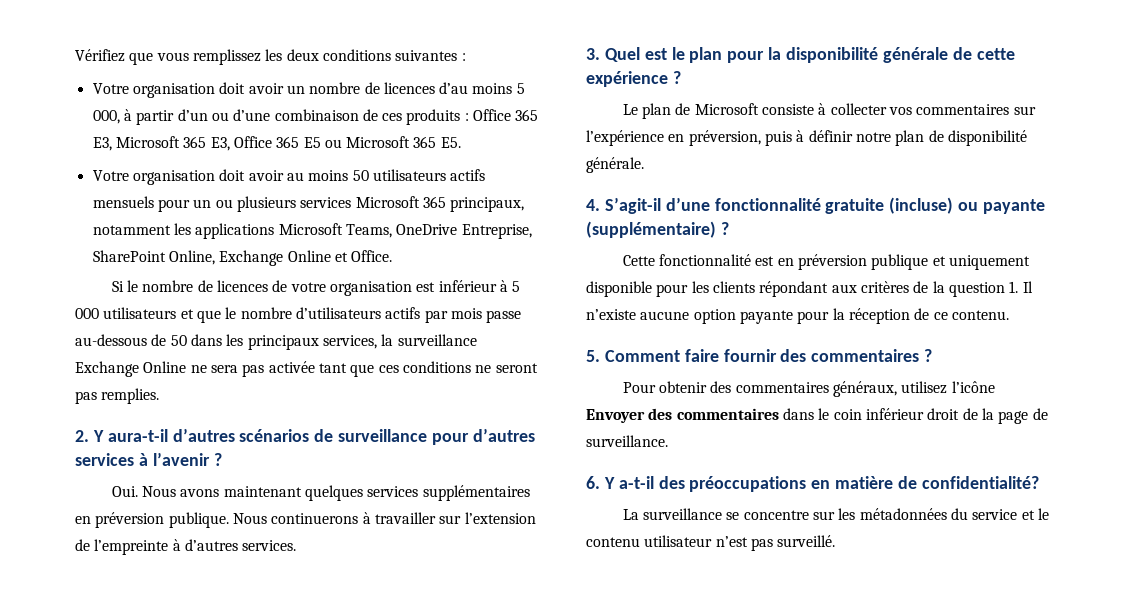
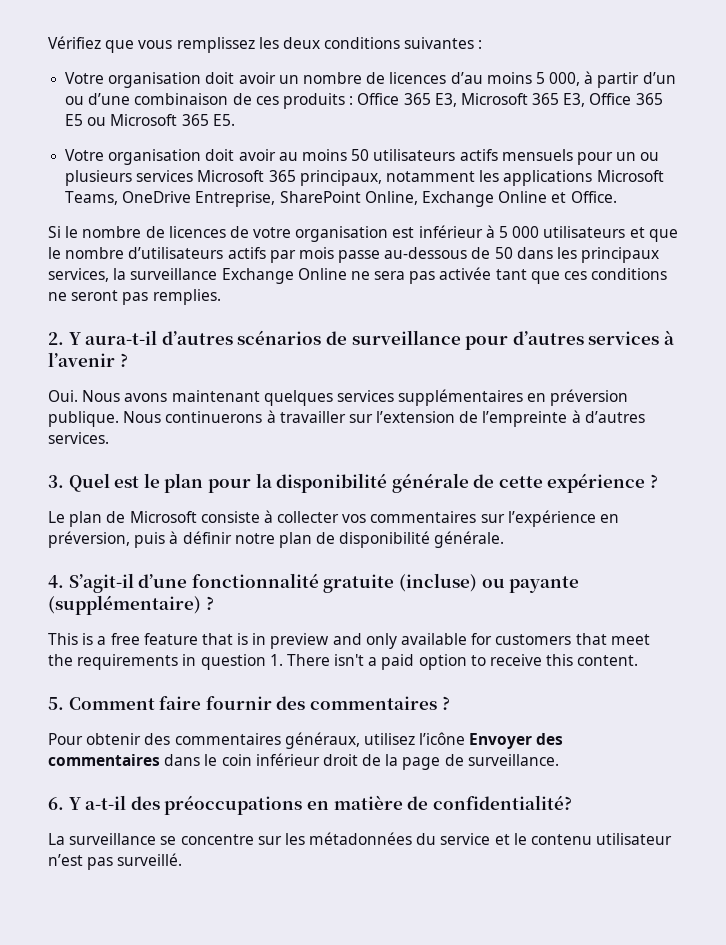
[622,254,1030,270] [586,281,1033,297] [586,308,1009,324] Cette fonctionnalité est en préversion publique et uniquement disponible pour les clients répondant aux critères de la question 1. Il n’existe aucune option payante pour la réception de ce contenu. -> [48,633,650,649] [48,654,639,670] This is a free feature that is in preview and only available for customers that meet the requirements in question 1. There isn't a paid option to receive this content.

